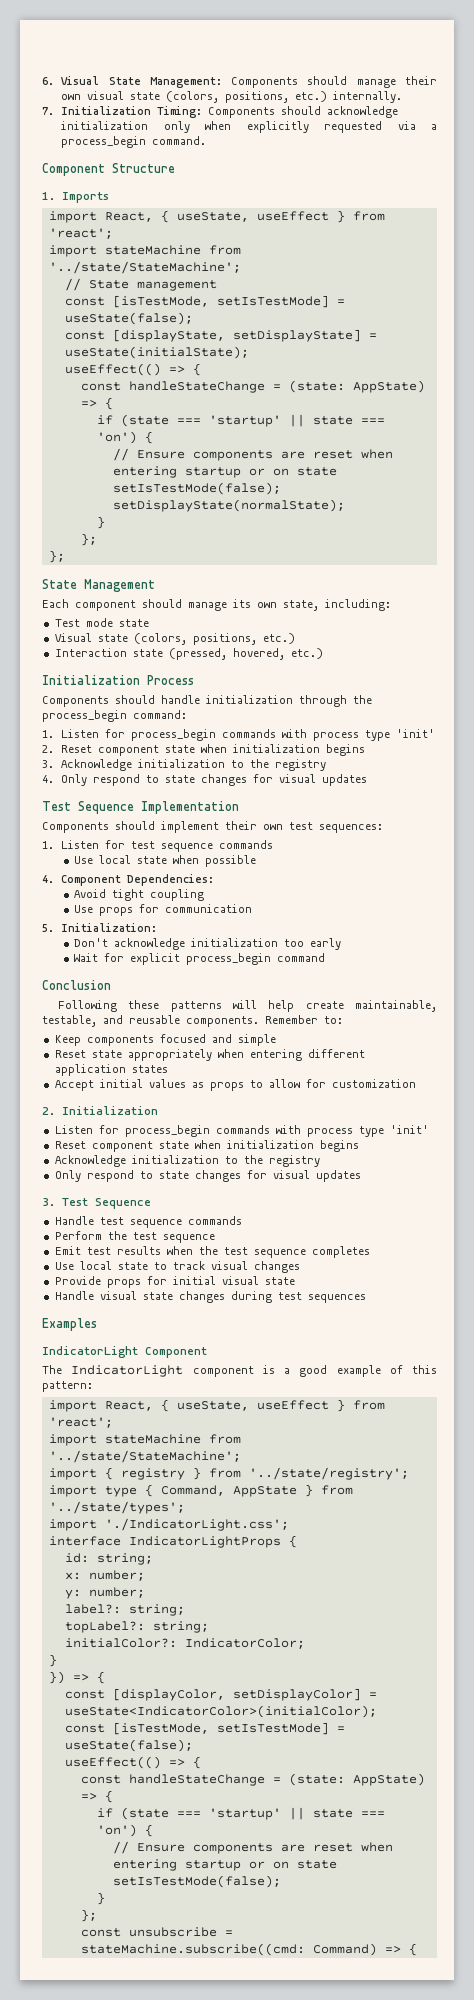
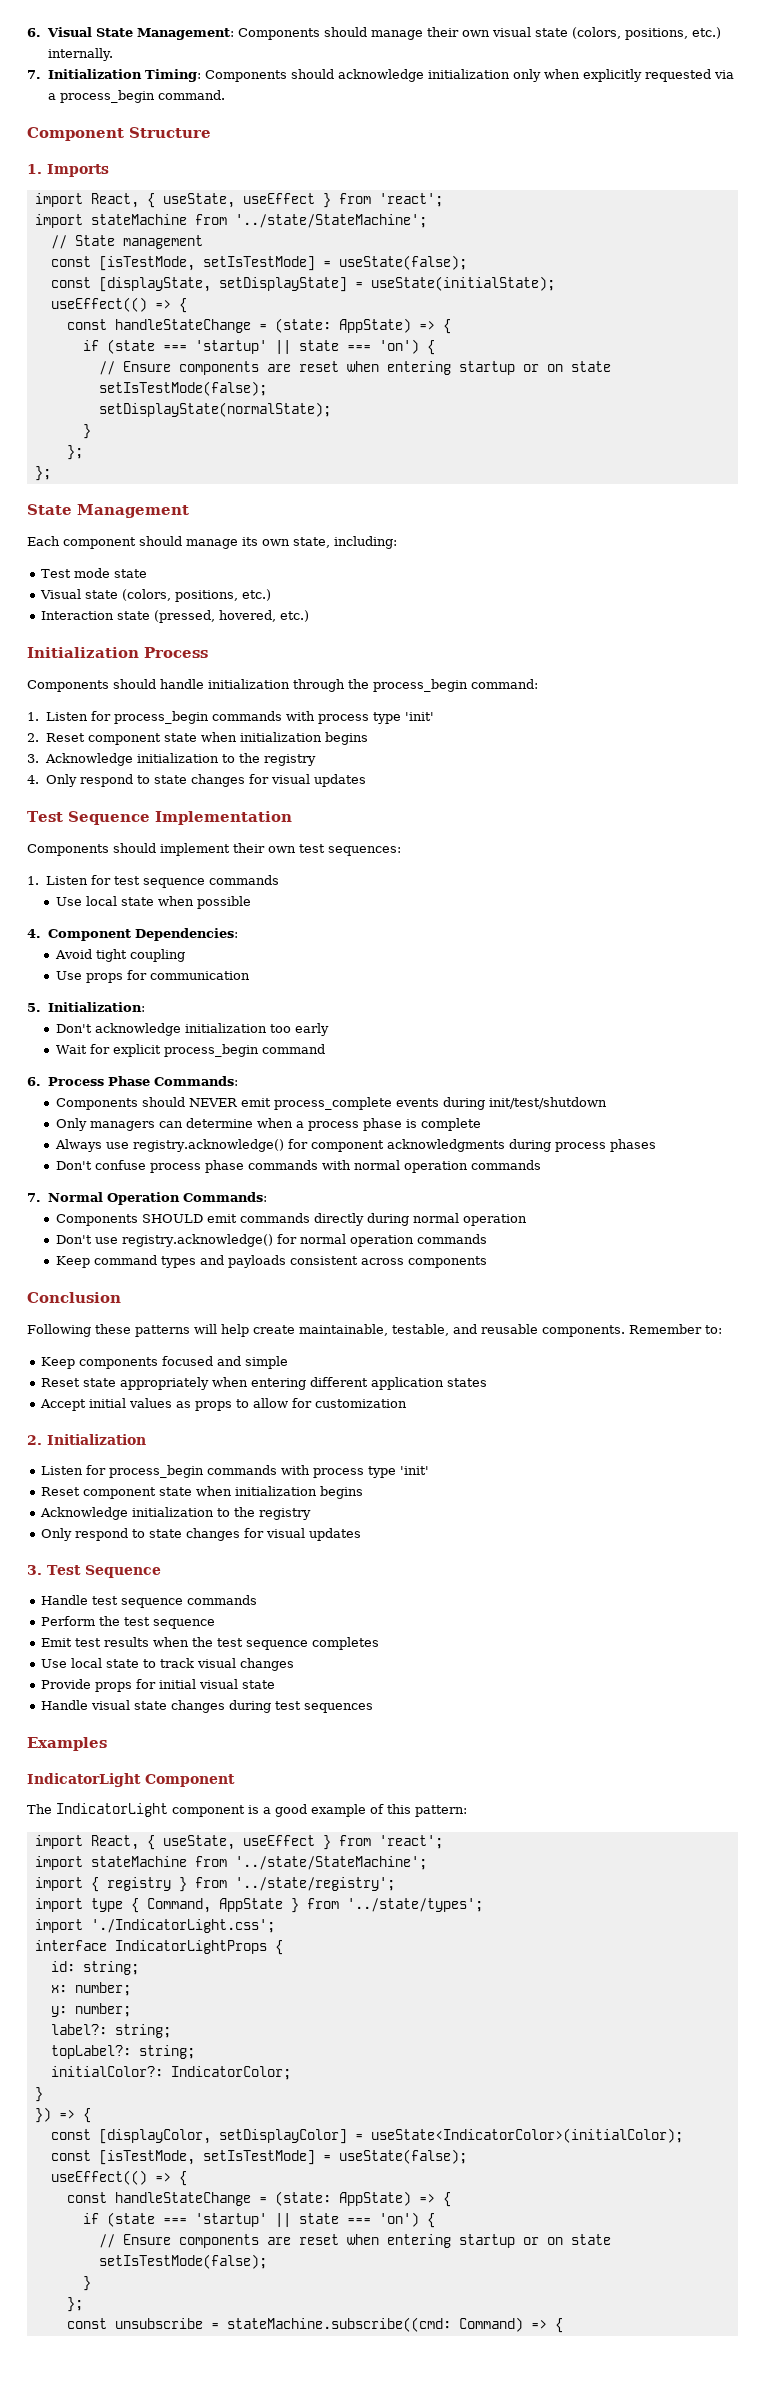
(325, 957) none -> [27,1076,238,1086] [55,1097,607,1110] [55,1118,481,1131] [54,1139,656,1152] [55,1160,541,1173] [27,1192,267,1205] [55,1213,527,1226] [55,1234,487,1247] [55,1255,487,1268] // 6. Process Phase Commands: // Components should NEVER emit process_complete events during init/test/shutdown // Only managers can determine when a process phase is complete // Always use registry.acknowledge() for component acknowledgments during process phases // Don't confuse process phase commands with normal operation commands // 7. Normal Operation Commands: // Components SHOULD emit commands directly during normal operation // Don't use registry.acknowledge() for normal operation commands // Keep command types and payloads consistent across components

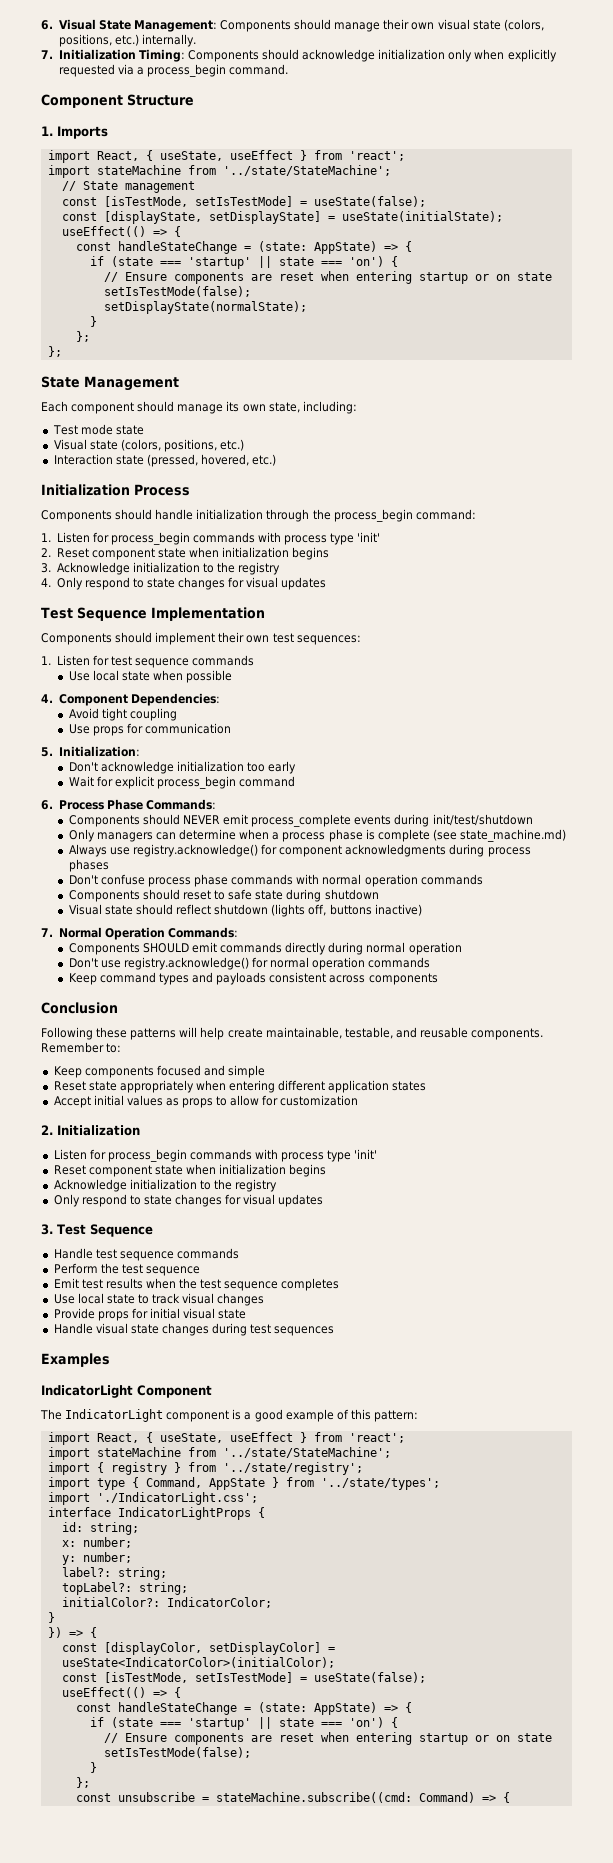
(481, 1124) none -> [432,829,567,842] (see state_machine.md)
(541, 1165) none -> [68,889,379,902] [68,904,422,917] // Components should reset to safe state during shutdown // Visual state should reflect shutdown (lights off, buttons inactive)

